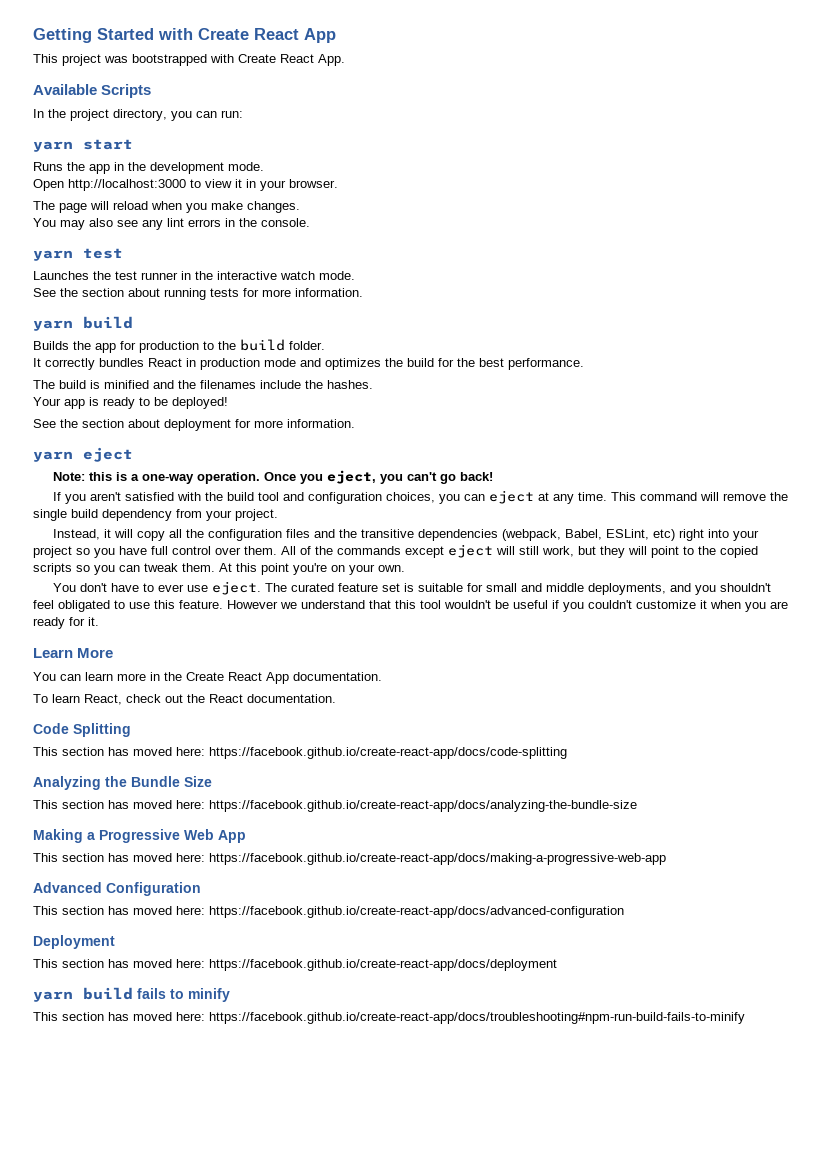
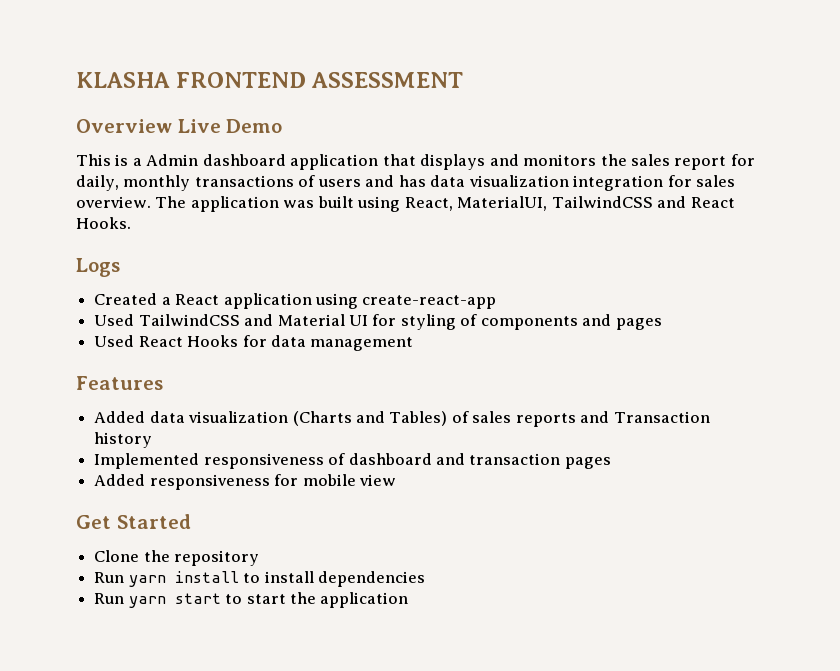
[33,28,336,43] [33,54,345,66] [33,84,152,98] [33,109,243,121] [33,139,133,152] [33,162,264,174] [33,179,338,191] [33,201,300,213] [33,218,310,230] [33,248,123,261] [33,271,355,280] [33,288,363,300] [33,316,133,331] [33,339,325,353] [33,358,584,370] [33,380,373,389] [33,397,228,409] [33,419,355,431] [33,447,133,462] [52,470,493,484] [52,490,788,504] [33,509,278,521] [52,529,759,541] [33,544,758,558] [33,563,405,575] [52,581,771,595] [33,600,788,612] [33,617,99,629] [33,648,114,658] [33,672,382,684] [33,694,336,705] [33,723,131,737] [33,747,567,759] [33,776,212,790] [33,800,637,812] [33,829,246,843] [33,853,666,865] [33,882,201,896] [33,906,624,918] [33,935,115,949] [33,959,557,971] [33,987,230,1002] [33,1012,745,1024] Getting Started with Create React App // This project was bootstrapped with Create React App. // Available Scripts // In the project directory, you can run: // yarn start // Runs the app in the development mode. // Open http://localhost:3000 to view it in your browser. // The page will reload when you make changes. // You may also see any lint errors in the console. // yarn test // Launches the test runner in the interactive watch mode. // See the section about running tests for more information. // yarn build // Builds the app for production to the build folder. // It correctly bundles React in production mode and optimizes the build for the best performance. // The build is minified and the filenames include the hashes. // Your app is ready to be deployed! // See the section about deployment for more information. // yarn eject // Note: this is a one-way operation. Once you eject, you can't go back! // If you aren't satisfied with the build tool and configuration choices, you can eject at any time. This command will remove the single build dependency from your project. // Instead, it will copy all the configuration files and the transitive dependencies (webpack, Babel, ESLint, etc) right into your project so you have full control over them. All of the commands except eject will still work, but they will point to the copied scripts so you can tweak them. At this point you're on your own. // You don't have to ever use eject. The curated feature set is suitable for small and middle deployments, and you shouldn't feel obligated to use this feature. However we understand that this tool wouldn't be useful if you couldn't customize it when you are ready for it. // Learn More // You can learn more in the Create React App documentation. // To learn React, check out the React documentation. // Code Splitting // This section has moved here: https://facebook.github.io/create-react-app/docs/code-splitting // Analyzing the Bundle Size // This section has moved here: https://facebook.github.io/create-react-app/docs/analyzing-the-bundle-size // Making a Progressive Web App // This section has moved here: https://facebook.github.io/create-react-app/docs/making-a-progressive-web-app // Advanced Configuration // This section has moved here: https://facebook.github.io/create-react-app/docs/advanced-configuration // Deployment // This section has moved here: https://facebook.github.io/create-react-app/docs/deployment // yarn build fails to minify // This section has moved here: https://facebook.github.io/create-react-app/docs/troubleshooting#npm-run-build-fails-to-minify -> [76,72,464,88] [76,119,283,133] [76,154,755,170] [76,175,736,191] [76,196,735,212] [76,217,131,229] [76,258,120,277] [94,293,497,309] [94,314,662,330] [94,335,414,351] [76,376,163,390] [94,411,710,427] [94,432,153,448] [94,453,611,469] [94,474,396,490] [76,514,191,529] [94,550,260,566] [94,571,425,587] [94,592,409,608] KLASHA FRONTEND ASSESSMENT // Overview Live Demo // This is a Admin dashboard application that displays and monitors the sales report for daily, monthly transactions of users and has data visualization integration for sales overview. The application was built using React, MaterialUI, TailwindCSS and React Hooks. // Logs // Created a React application using create-react-app // Used TailwindCSS and Material UI for styling of components and pages // Used React Hooks for data management // Features // Added data visualization (Charts and Tables) of sales reports and Transaction history // Implemented responsiveness of dashboard and transaction pages // Added responsiveness for mobile view // Get Started // Clone the repository // Run yarn install to install dependencies // Run yarn start to start the application

